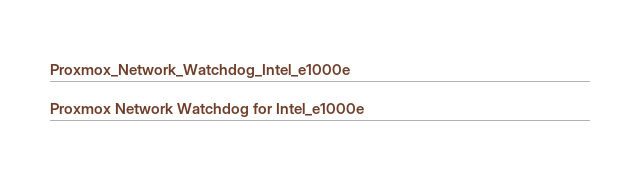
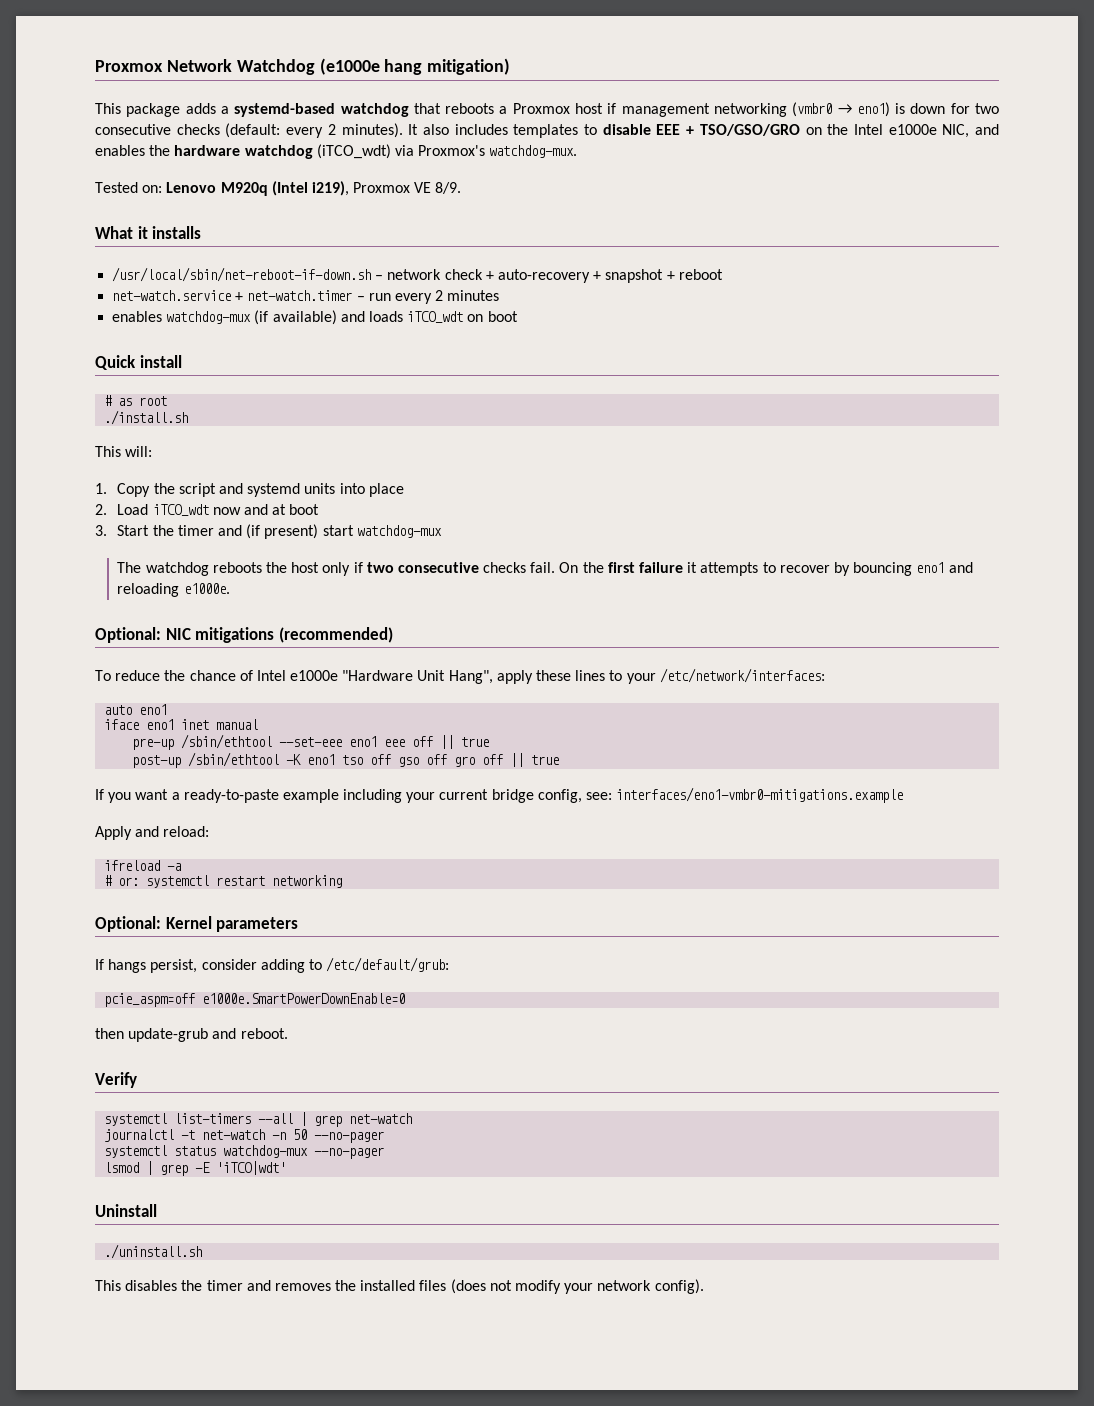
[50,64,350,78] Proxmox_Network_Watchdog_Intel_e1000e // -> (95, 66) none
[253,103,365,116] for Intel_e1000e -> [319,58,511,75] [95,102,999,117] [95,123,1000,138] [95,144,578,159] [95,181,462,196] [95,226,202,239] [112,267,723,283] [112,290,500,304] [112,310,518,325] [95,355,182,370] [104,395,168,406] [104,410,189,425] [95,446,153,457] [95,483,404,497] [95,504,320,516] [95,524,442,539] [117,562,973,576] [117,583,230,597] [95,627,393,643] [95,668,825,684] [104,704,168,715] [104,719,259,730] [132,734,490,750] [132,752,560,768] [95,787,904,803] [95,826,210,840] [104,860,182,871] [104,875,343,888] [95,916,299,932] [95,957,450,973] [104,993,406,1007] [95,1028,288,1042] [95,1072,137,1088] [104,1112,413,1127] [104,1129,385,1143] [104,1145,385,1159] [104,1161,287,1176] [95,1204,157,1217] [104,1244,203,1259] [95,1279,704,1294] (e1000e hang mitigation) // This package adds a systemd-based watchdog that reboots a Proxmox host if management networking (vmbr0 → eno1) is down for two consecutive checks (default: every 2 minutes). It also includes templates to disable EEE + TSO/GSO/GRO on the Intel e1000e NIC, and enables the hardware watchdog (iTCO_wdt) via Proxmox's watchdog-mux. // Tested on: Lenovo M920q (Intel i219), Proxmox VE 8/9. // What it installs // /usr/local/sbin/net-reboot-if-down.sh – network check + auto-recovery + snapshot + reboot // net-watch.service + net-watch.timer – run every 2 minutes // enables watchdog-mux (if available) and loads iTCO_wdt on boot // Quick install // # as root // ./install.sh // This will: // 1. Copy the script and systemd units into place // 2. Load iTCO_wdt now and at boot // 3. Start the timer and (if present) start watchdog-mux // The watchdog reboots the host only if two consecutive checks fail. On the first failure it attempts to recover by bouncing eno1 and reloading e1000e. // Optional: NIC mitigations (recommended) // To reduce the chance of Intel e1000e "Hardware Unit Hang", apply these lines to your /etc/network/interfaces: // auto eno1 // iface eno1 inet manual // pre-up /sbin/ethtool --set-eee eno1 eee off || true // post-up /sbin/ethtool -K eno1 tso off gso off gro off || true // If you want a ready-to-paste example including your current bridge config, see: interfaces/eno1-vmbr0-mitigations.example // Apply and reload: // ifreload -a // # or: systemctl restart networking // Optional: Kernel parameters // If hangs persist, consider adding to /etc/default/grub: // pcie_aspm=off e1000e.SmartPowerDownEnable=0 // then update-grub and reboot. // Verify // systemctl list-timers --all | grep net-watch // journalctl -t net-watch -n 50 --no-pager // systemctl status watchdog-mux --no-pager // lsmod | grep -E 'iTCO|wdt' // Uninstall // ./uninstall.sh // This disables the timer and removes the installed files (does not modify your network config).

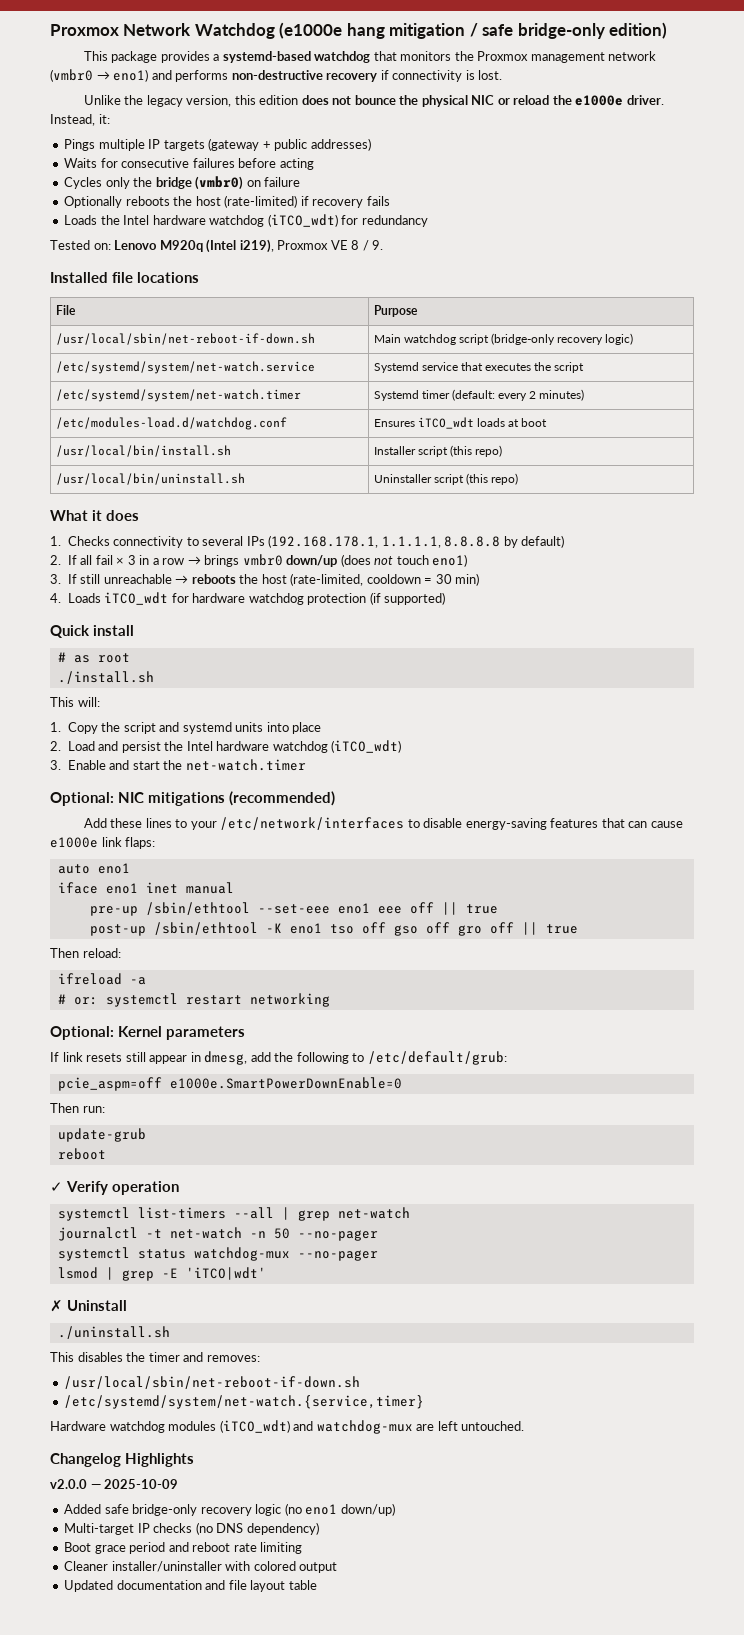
[427,58,511,75] mitigation) -> [389,22,668,39] mitigation / safe bridge-only edition)
[185,103,216,114] adds -> [160,51,210,63] provides
[445,102,999,117] [95,123,1000,138] [95,144,578,159] reboots a Proxmox host if management networking (vmbr0 → eno1) is down for two consecutive checks (default: every 2 minutes). It also includes templates to disable EEE + TSO/GSO/GRO on the Intel e1000e NIC, and enables the hardware watchdog (iTCO_wdt) via Proxmox's watchdog-mux. -> [400,51,657,63] [50,69,503,82] [83,95,664,107] [50,114,110,126] [64,138,371,151] [64,158,314,170] [64,176,301,190] [64,195,390,208] [64,214,428,227] monitors the Proxmox management network (vmbr0 → eno1) and performs non-destructive recovery if connectivity is lost. // Unlike the legacy version, this edition does not bounce the physical NIC or reload the e1000e driver. Instead, it: // Pings multiple IP targets (gateway + public addresses) // Waits for consecutive failures before acting // Cycles only the bridge (vmbr0) on failure // Optionally reboots the host (rate-limited) if recovery fails // Loads the Intel hardware watchdog (iTCO_wdt) for redundancy
[435,182,462,194] [95,226,202,239] [112,267,723,283] [112,290,500,304] [112,310,518,325] 8/9. // What it installs // /usr/local/sbin/net-reboot-if-down.sh – network check + auto-recovery + snapshot + reboot // net-watch.service + net-watch.timer – run every 2 minutes // enables watchdog-mux (if available) and loads iTCO_wdt on boot -> [351,240,384,251] [50,272,200,283] [55,305,76,315] [373,305,418,317] [55,333,315,345] [373,333,634,345] [55,361,315,374] [373,362,585,373] [55,389,301,402] [373,389,585,401] [55,417,287,430] [373,417,548,429] [55,445,231,457] [373,445,503,457] [55,473,245,485] [373,473,519,485] [50,510,140,521] [50,535,565,548] [50,554,468,567] [50,573,480,586] [50,592,446,605] 8 / 9. // Installed file locations // File | Purpose // /usr/local/sbin/net-reboot-if-down.sh | Main watchdog script (bridge-only recovery logic) // /etc/systemd/system/net-watch.service | Systemd service that executes the script // /etc/systemd/system/net-watch.timer | Systemd timer (default: every 2 minutes) // /etc/modules-load.d/watchdog.conf | Ensures iTCO_wdt loads at boot // /usr/local/bin/install.sh | Installer script (this repo) // /usr/local/bin/uninstall.sh | Uninstaller script (this repo) // What it does // 1. Checks connectivity to several IPs (192.168.178.1, 1.1.1.1, 8.8.8.8 by default) // 2. If all fail × 3 in a row → brings vmbr0 down/up (does not touch eno1) // 3. If still unreachable → reboots the host (rate-limited, cooldown = 30 min) // 4. Loads iTCO_wdt for hardware watchdog protection (if supported)
[152,504,320,516] [95,524,442,539] [117,562,973,576] [117,583,230,597] [95,627,393,643] [95,668,825,684] iTCO_wdt now and at boot // 3. Start the timer and (if present) start watchdog-mux // The watchdog reboots the host only if two consecutive checks fail. On the first failure it attempts to recover by bouncing eno1 and reloading e1000e. // Optional: NIC mitigations (recommended) // To reduce the chance of Intel e1000e "Hardware Unit Hang", apply these lines to your /etc/network/interfaces: -> [98,740,402,753] [50,759,306,771] [50,791,336,806] [83,817,683,830] [50,837,156,849] and persist the Intel hardware watchdog (iTCO_wdt) // 3. Enable and start the net-watch.timer // Optional: NIC mitigations (recommended) // Add these lines to your /etc/network/interfaces to disable energy-saving features that can cause e1000e link flaps:
[95,787,904,803] [95,826,160,840] If you want a ready-to-paste example including your current bridge config, see: interfaces/eno1-vmbr0-mitigations.example // Apply and -> [50,948,79,958] Then
[108,959,305,973] hangs persist, consider adding -> [62,1051,349,1065] link resets still appear in dmesg, add the following
[95,1028,124,1039] then -> [50,1103,105,1113] Then run: //
[212,1028,288,1039] and reboot. // -> [57,1148,106,1160] [50,1182,63,1192] // reboot // ✓
(137, 1080) none -> [112,1181,180,1195] operation
(287, 1168) none -> [50,1300,63,1312] ✗
[274,1279,704,1294] removes the installed files (does not modify your network config). -> [206,1355,260,1362] [64,1376,361,1389] [64,1395,425,1409] [50,1420,525,1434] [50,1453,195,1467] [50,1479,179,1489] [64,1503,395,1516] [64,1522,319,1535] [64,1542,303,1554] [64,1561,338,1573] [64,1580,317,1592] removes: // /usr/local/sbin/net-reboot-if-down.sh // /etc/systemd/system/net-watch.{service,timer} // Hardware watchdog modules (iTCO_wdt) and watchdog-mux are left untouched. // Changelog Highlights // v2.0.0 — 2025-10-09 // Added safe bridge-only recovery logic (no eno1 down/up) // Multi-target IP checks (no DNS dependency) // Boot grace period and reboot rate limiting // Cleaner installer/uninstaller with colored output // Updated documentation and file layout table

